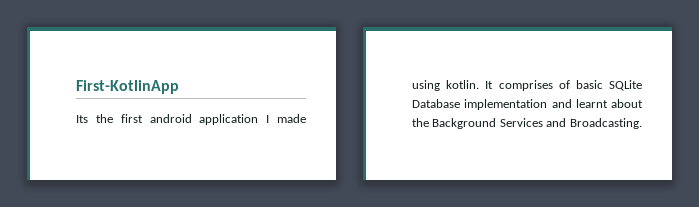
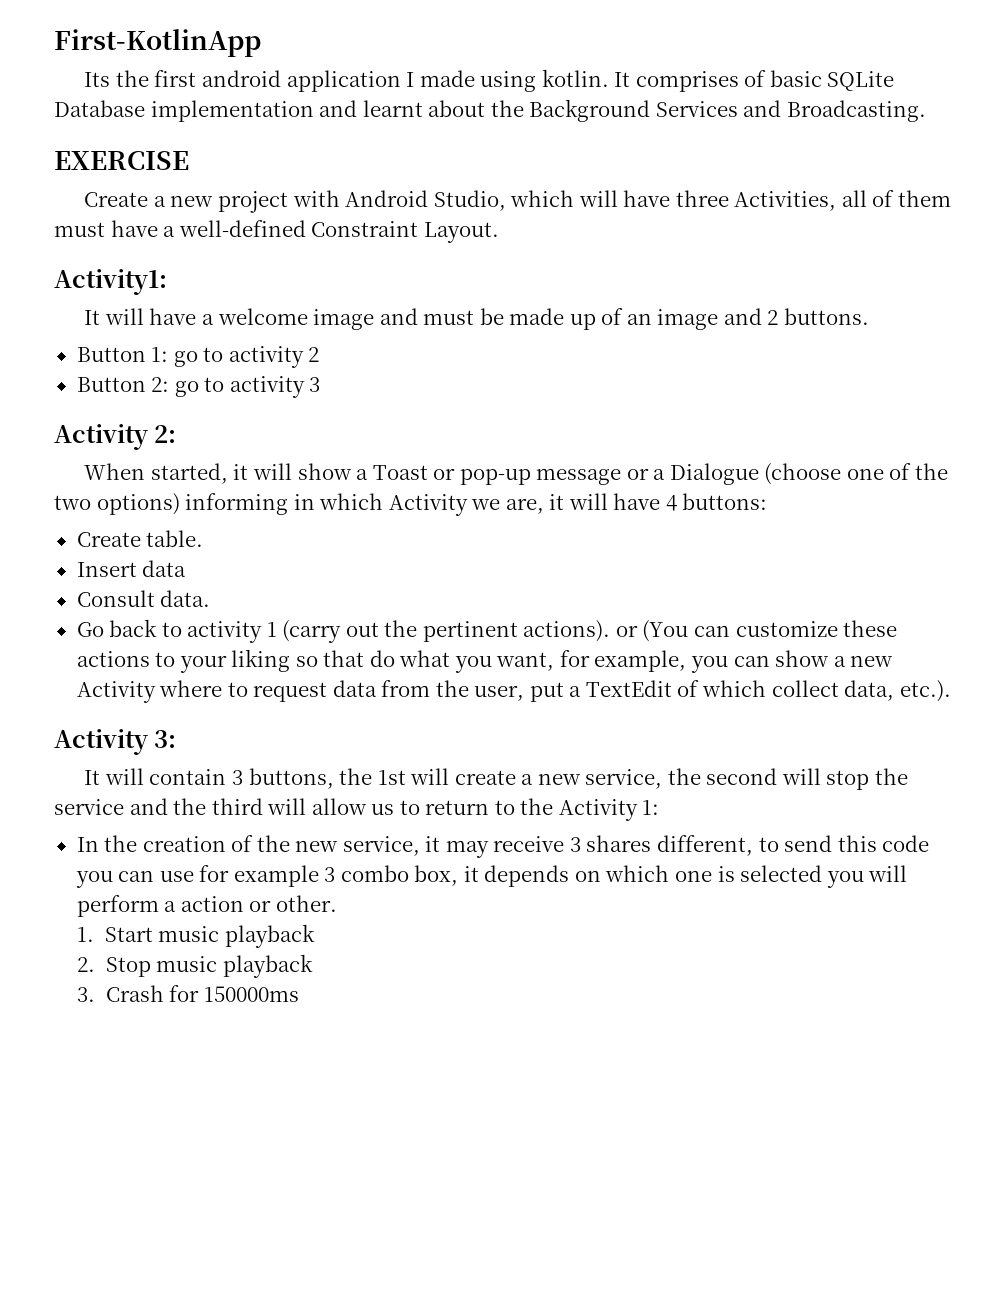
(642, 123) none -> [54,151,189,170] [84,190,951,213] [54,220,499,243] [54,269,167,295] [84,308,869,330] [76,346,320,368] [76,376,321,398] [54,424,177,450] [84,463,948,485] [54,493,768,516] [76,530,204,547] [76,560,187,577] [76,590,211,607] [76,619,898,643] [76,649,894,673] [76,680,951,703] [54,729,177,755] [84,768,908,790] [54,798,660,821] [76,835,930,858] [75,865,908,888] [76,895,337,917] [77,924,315,948] [77,954,313,978] [77,985,299,1002] // EXERCISE // Create a new project with Android Studio, which will have three Activities, all of them must have a well-defined Constraint Layout. // Activity1: // It will have a welcome image and must be made up of an image and 2 buttons. // Button 1: go to activity 2 // Button 2: go to activity 3 // Activity 2: // When started, it will show a Toast or pop-up message or a Dialogue (choose one of the two options) informing in which Activity we are, it will have 4 buttons: // Create table. // Insert data // Consult data. // Go back to activity 1 (carry out the pertinent actions). or (You can customize these actions to your liking so that do what you want, for example, you can show a new Activity where to request data from the user, put a TextEdit of which collect data, etc.). // Activity 3: // It will contain 3 buttons, the 1st will create a new service, the second will stop the service and the third will allow us to return to the Activity 1: // In the creation of the new service, it may receive 3 shares different, to send this code you can use for example 3 combo box, it depends on which one is selected you will perform a action or other. // 1. Start music playback // 2. Stop music playback // 3. Crash for 150000ms

